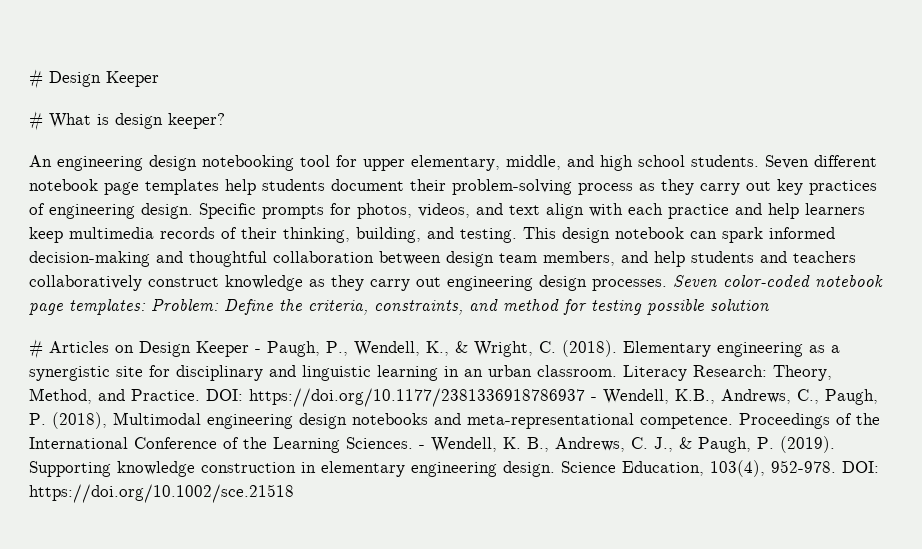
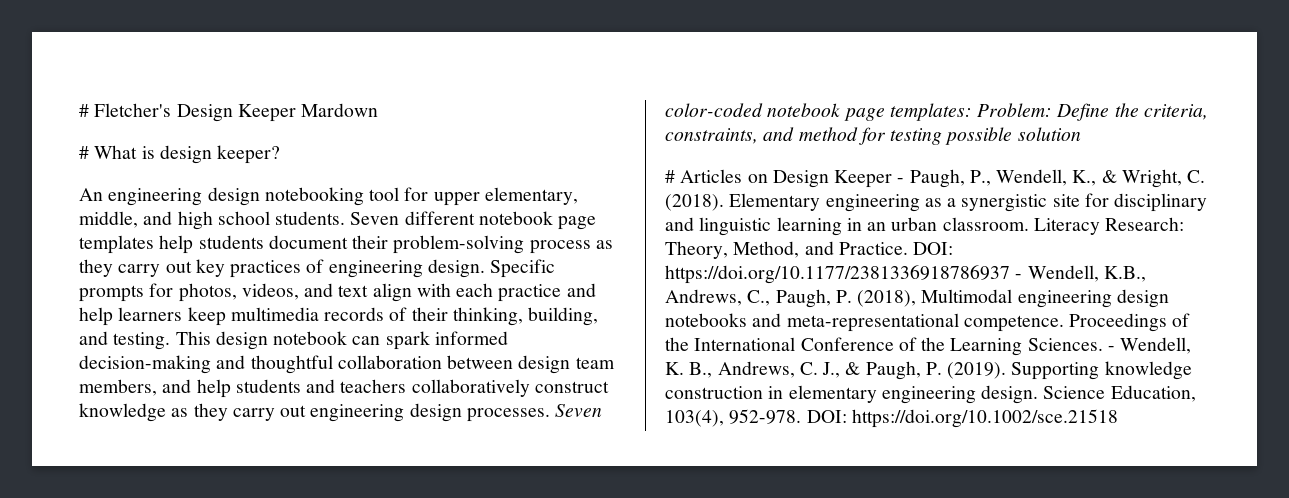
[29,69,159,89] # Design Keeper -> [79,103,379,122] # Fletcher's Design Keeper Mardown

